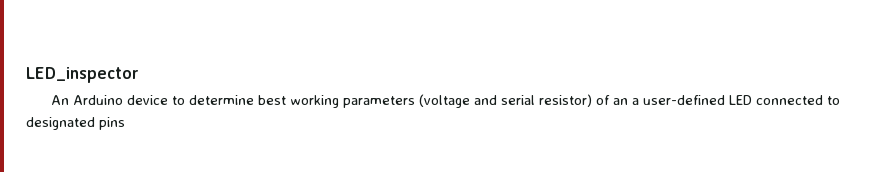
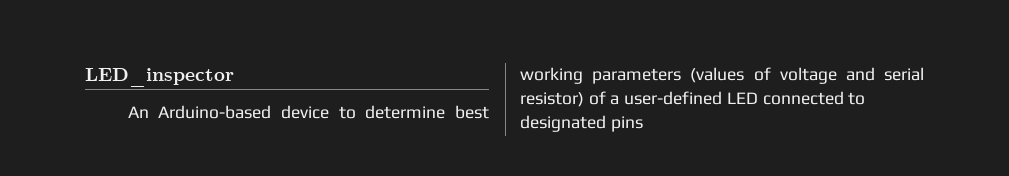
[73,95,124,105] Arduino -> [158,105,272,119] Arduino-based
[419,94,471,108] (voltage -> [690,67,837,84] (values of voltage
[613,98,629,105] an -> (606, 98) none

